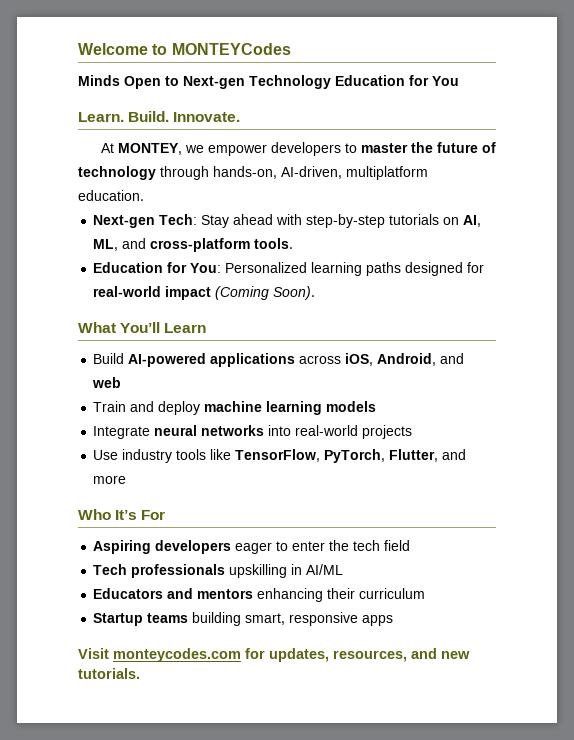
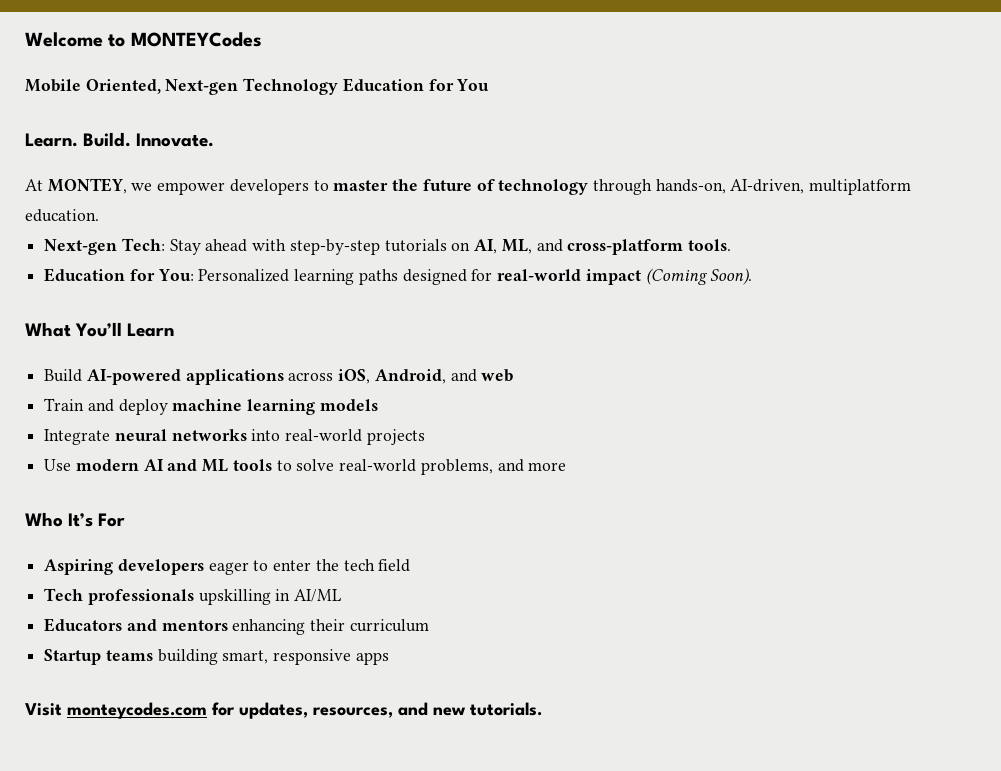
[78,75,179,89] Minds Open to -> [25,79,161,94] Mobile Oriented,
[122,449,439,463] industry tools like TensorFlow, PyTorch, Flutter, -> [75,459,493,475] modern AI and ML tools to solve real-world problems,

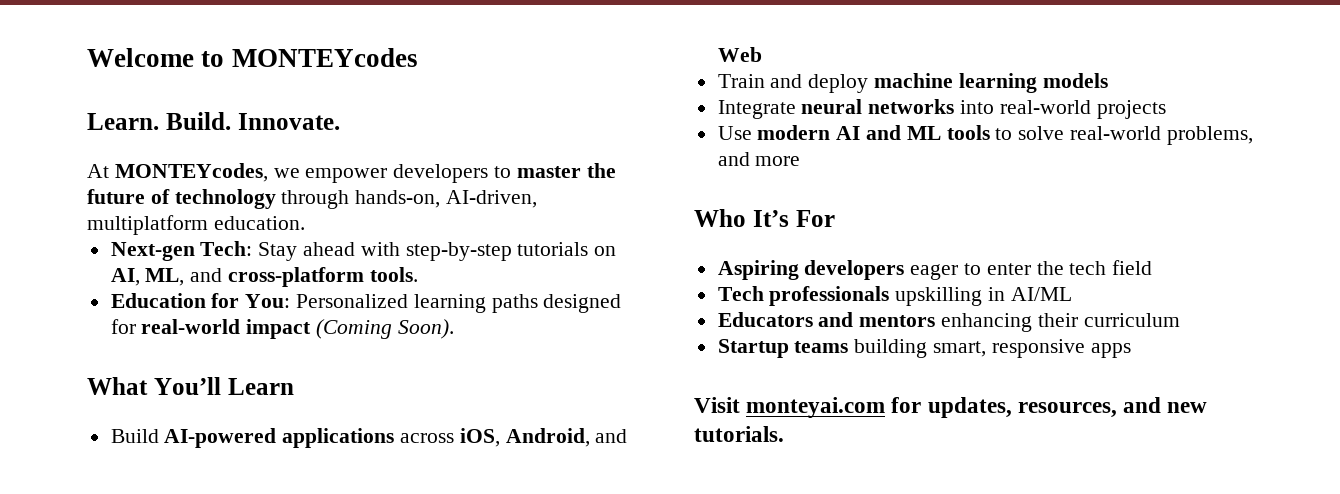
[130,32,262,47] [25,78,490,95] MONTEYCodes // Mobile Oriented, Next-gen Technology Education for You -> [231,48,418,67] MONTEYcodes
[47,178,127,194] MONTEY, -> [114,163,268,182] MONTEYcodes,
[481,369,514,382] web -> [717,47,762,62] Web
[67,702,207,719] monteycodes.com -> [746,397,886,418] monteyai.com

